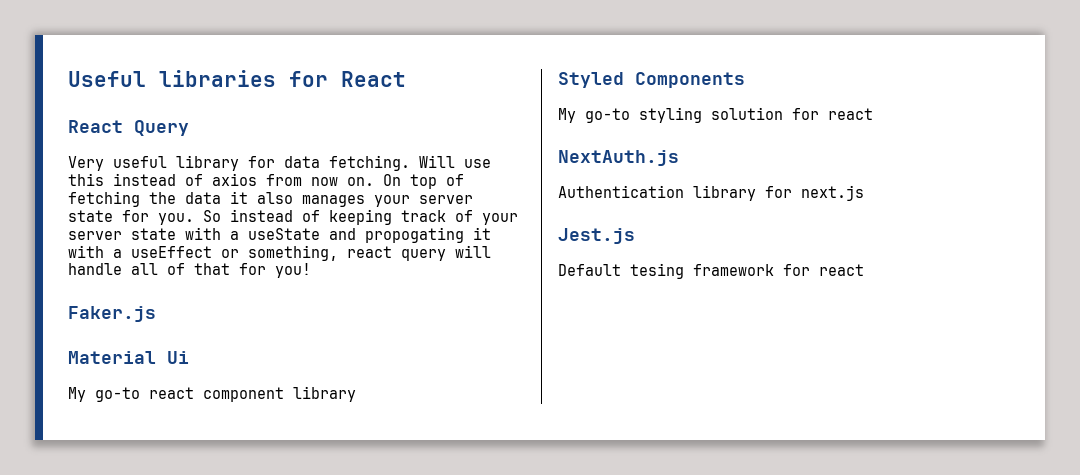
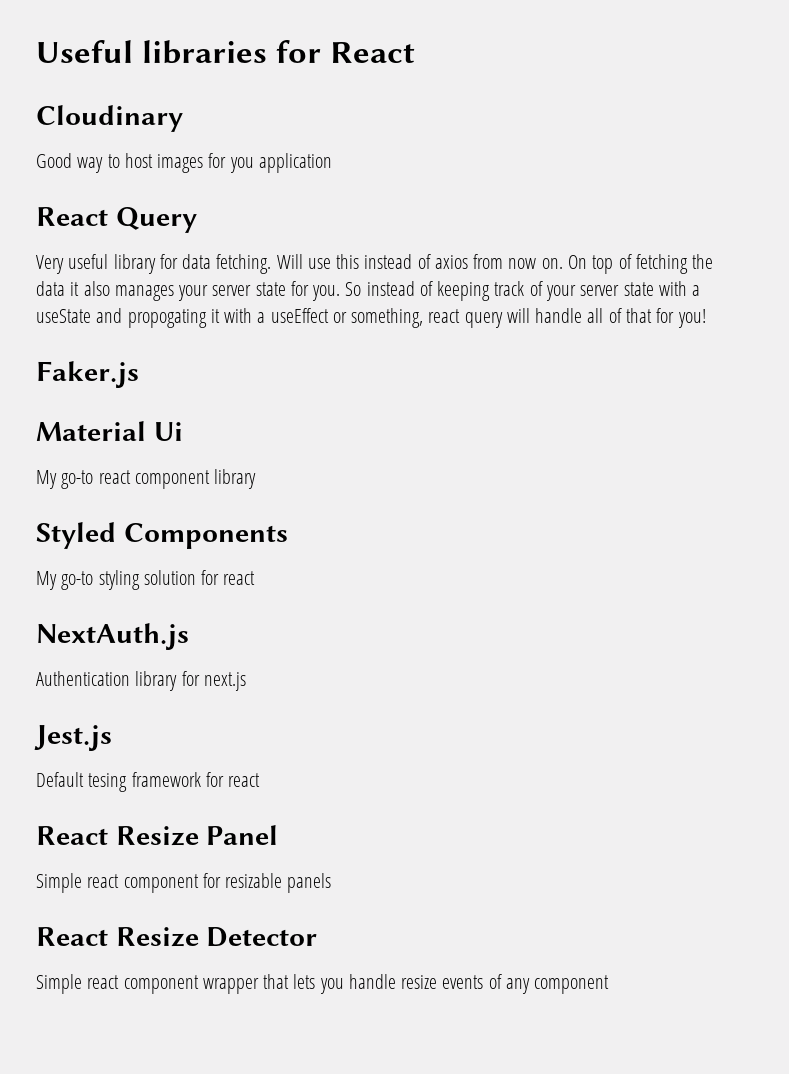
(406, 79) none -> [36,105,183,132] [36,153,332,173] // Cloudinary // Good way to host images for you application
(864, 270) none -> [36,825,279,846] [36,873,332,893] [36,927,318,947] [36,974,610,994] // React Resize Panel // Simple react component for resizable panels // React Resize Detector // Simple react component wrapper that lets you handle resize events of any component

